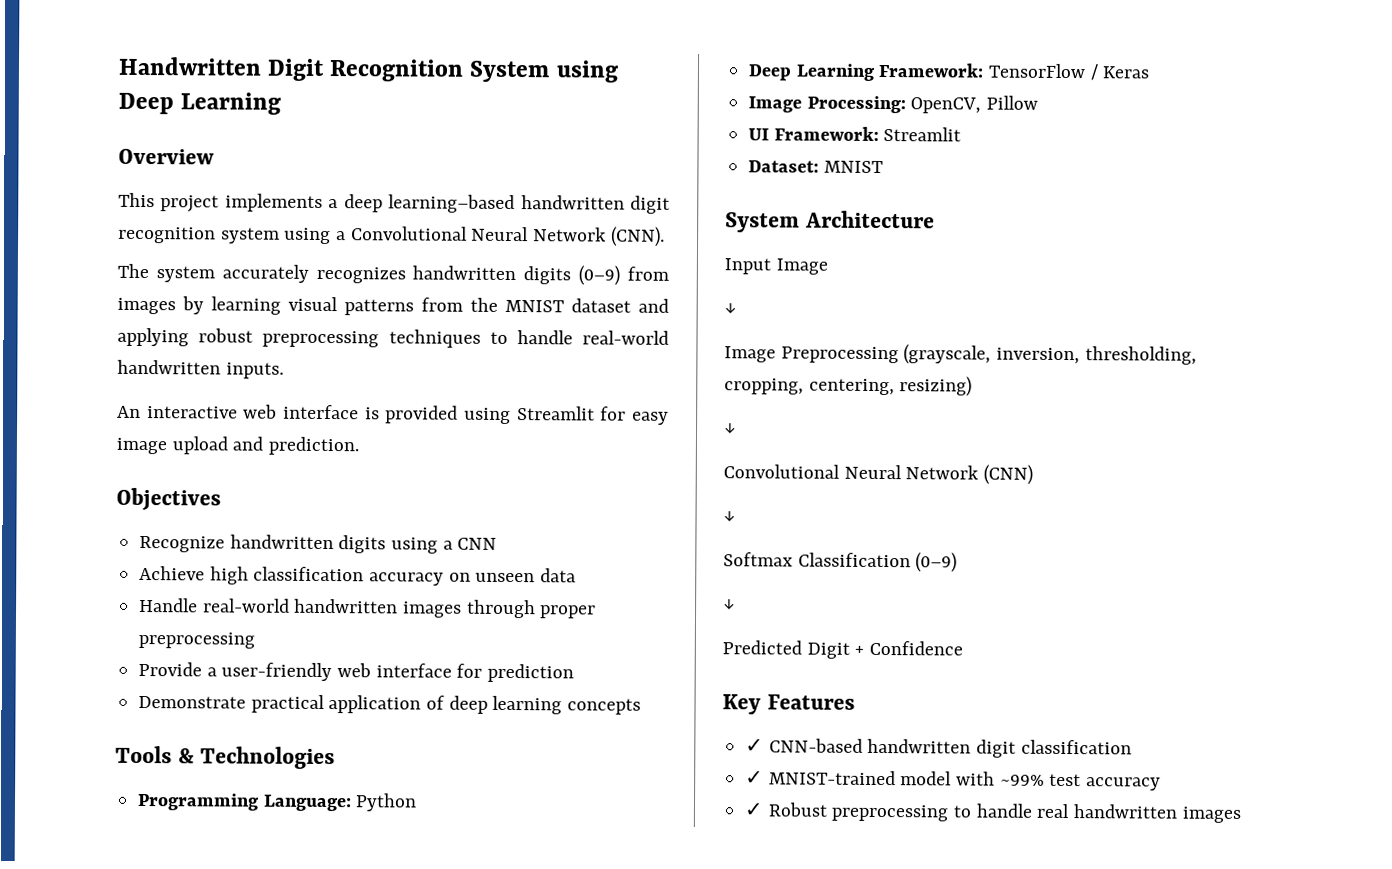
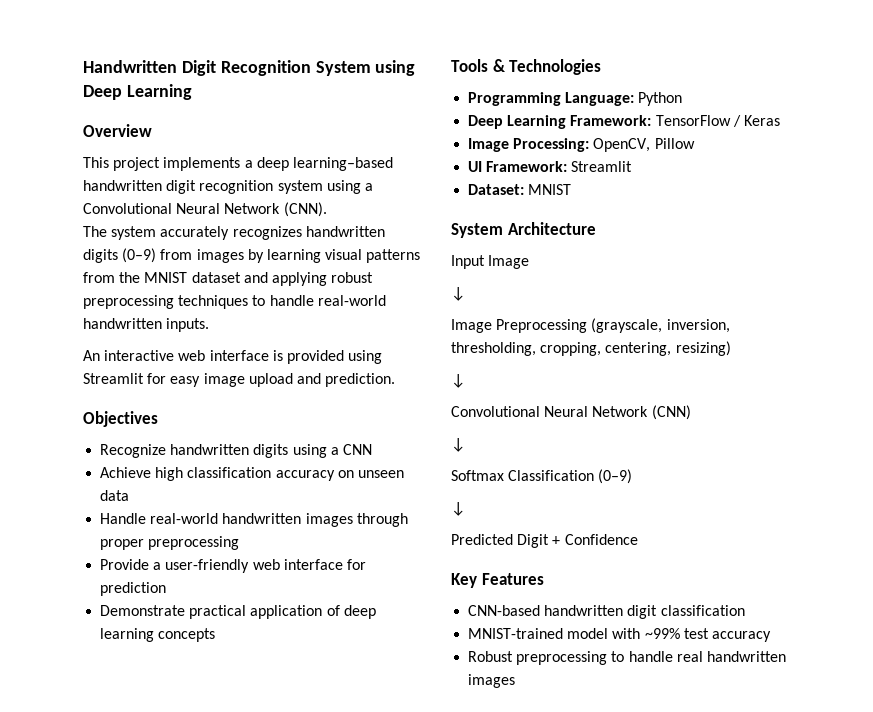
[745,738,765,753] ✓ -> (544, 579) none
[745,770,765,785] ✓ -> (745, 610) none
[744,802,765,817] ✓ -> (771, 636) none

